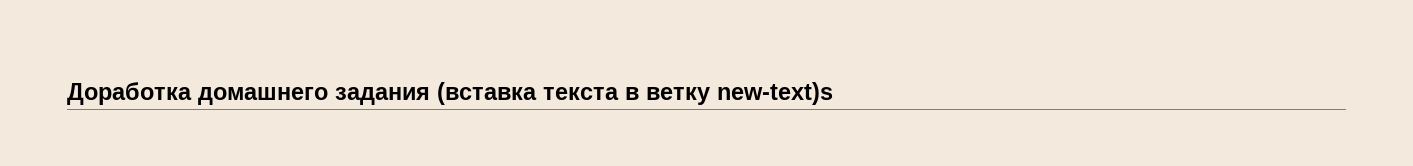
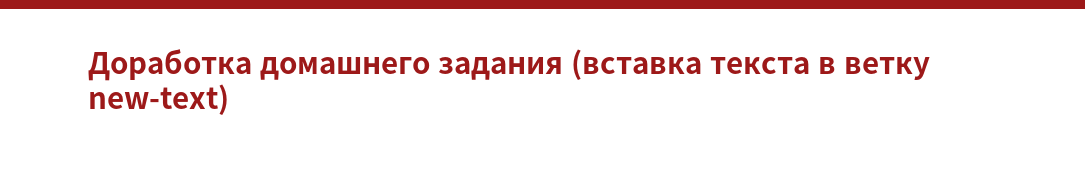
[717,82,833,105] new-text)s -> [88,84,229,115] new-text)

